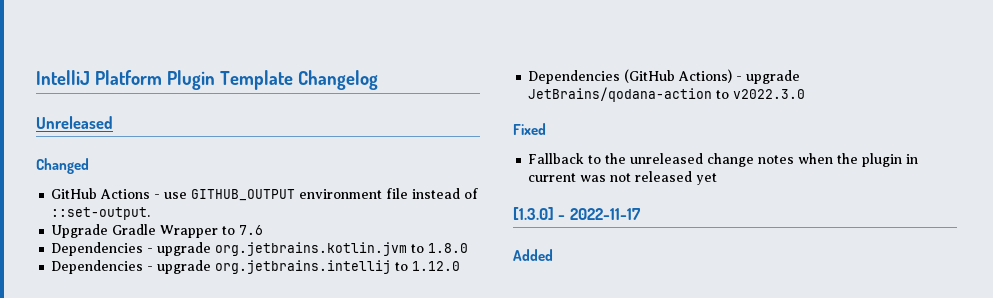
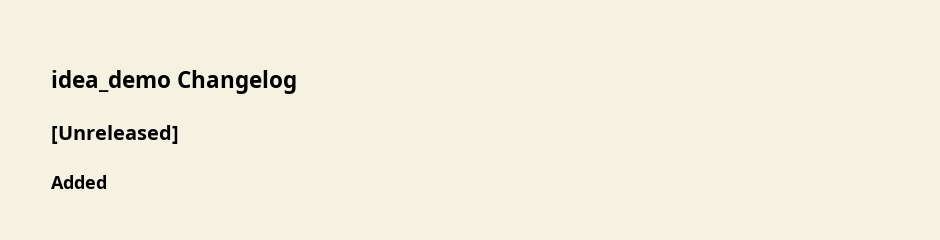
[36,70,378,90] [36,116,113,129] [36,158,89,174] [51,188,479,201] [51,207,151,220] [51,224,264,238] [51,242,469,256] [51,260,461,274] [528,69,801,84] [528,87,806,102] [513,123,546,135] [528,153,919,167] [528,171,718,185] [513,207,641,220] IntelliJ Platform Plugin Template Changelog // Unreleased // Changed // GitHub Actions - use GITHUB_OUTPUT environment file instead of ::set-output. // Upgrade Gradle Wrapper to 7.6 // Dependencies - upgrade org.jetbrains.kotlin.jvm to 1.8.0 // Dependencies - upgrade org.jetbrains.intellij to 1.12.0 // Dependencies (GitHub Actions) - upgrade JetBrains/qodana-action to v2022.3.0 // Fixed // Fallback to the unreleased change notes when the plugin in current was not released yet // [1.3.0] - 2022-11-17 -> [51,70,298,94] [51,125,179,144] idea_demo Changelog // [Unreleased]

